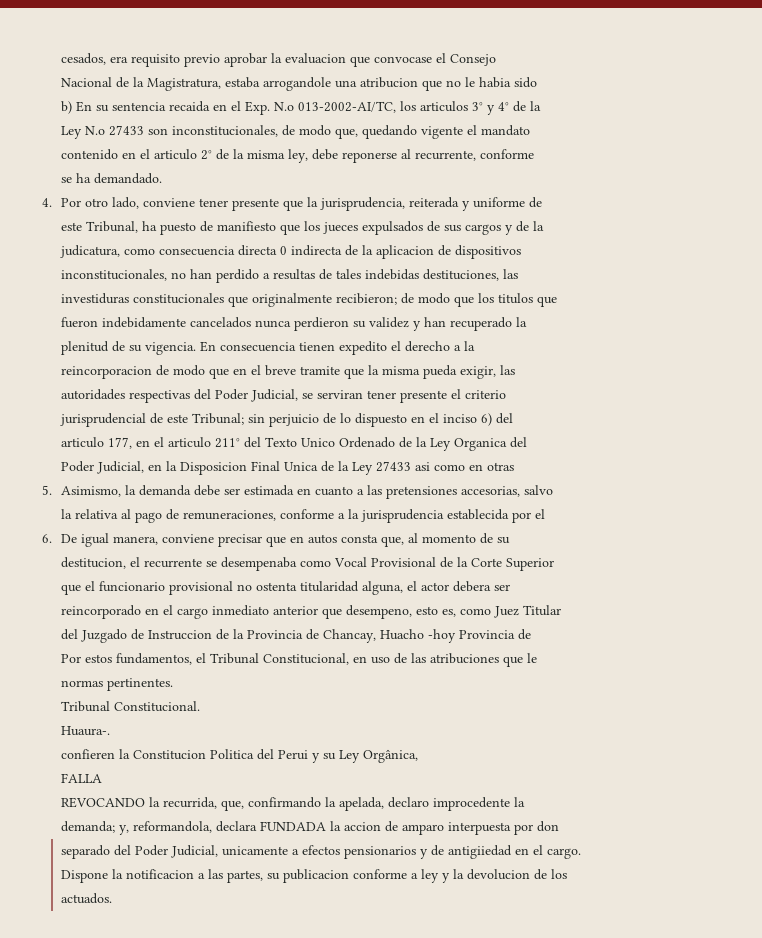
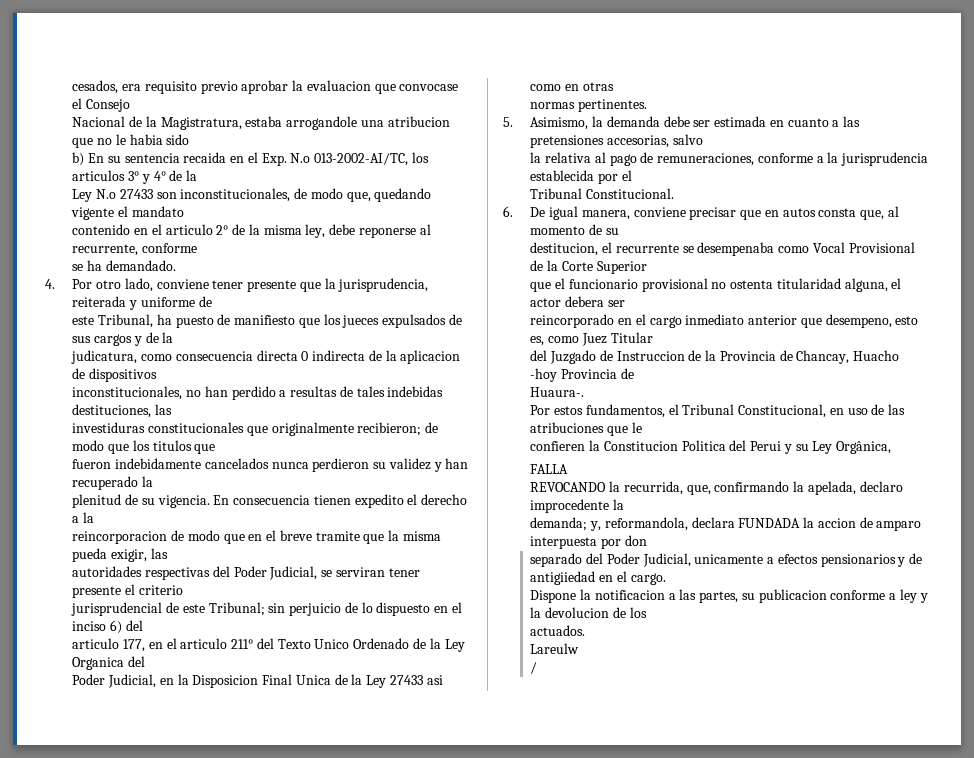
(514, 466) none -> [530,99,647,112] // normas pertinentes.
(545, 514) none -> [530,188,674,199] // Tribunal Constitucional.
(531, 634) none -> [530,387,585,397] // Huaura-.
[60,678,173,691] [60,701,200,712] [60,726,110,736] // normas pertinentes. // Tribunal Constitucional. // Huaura-. -> (642, 427) none
(112, 898) none -> [530,643,580,654] [530,662,538,674] // Lareulw // /

